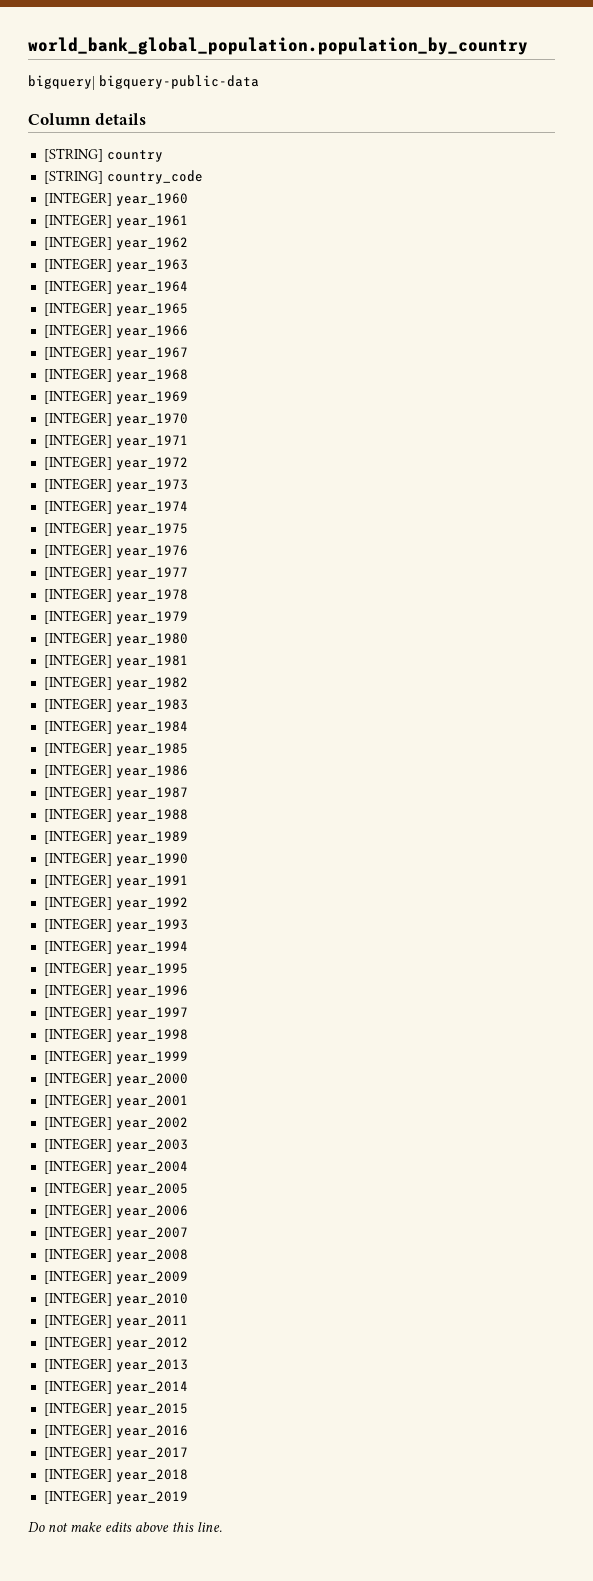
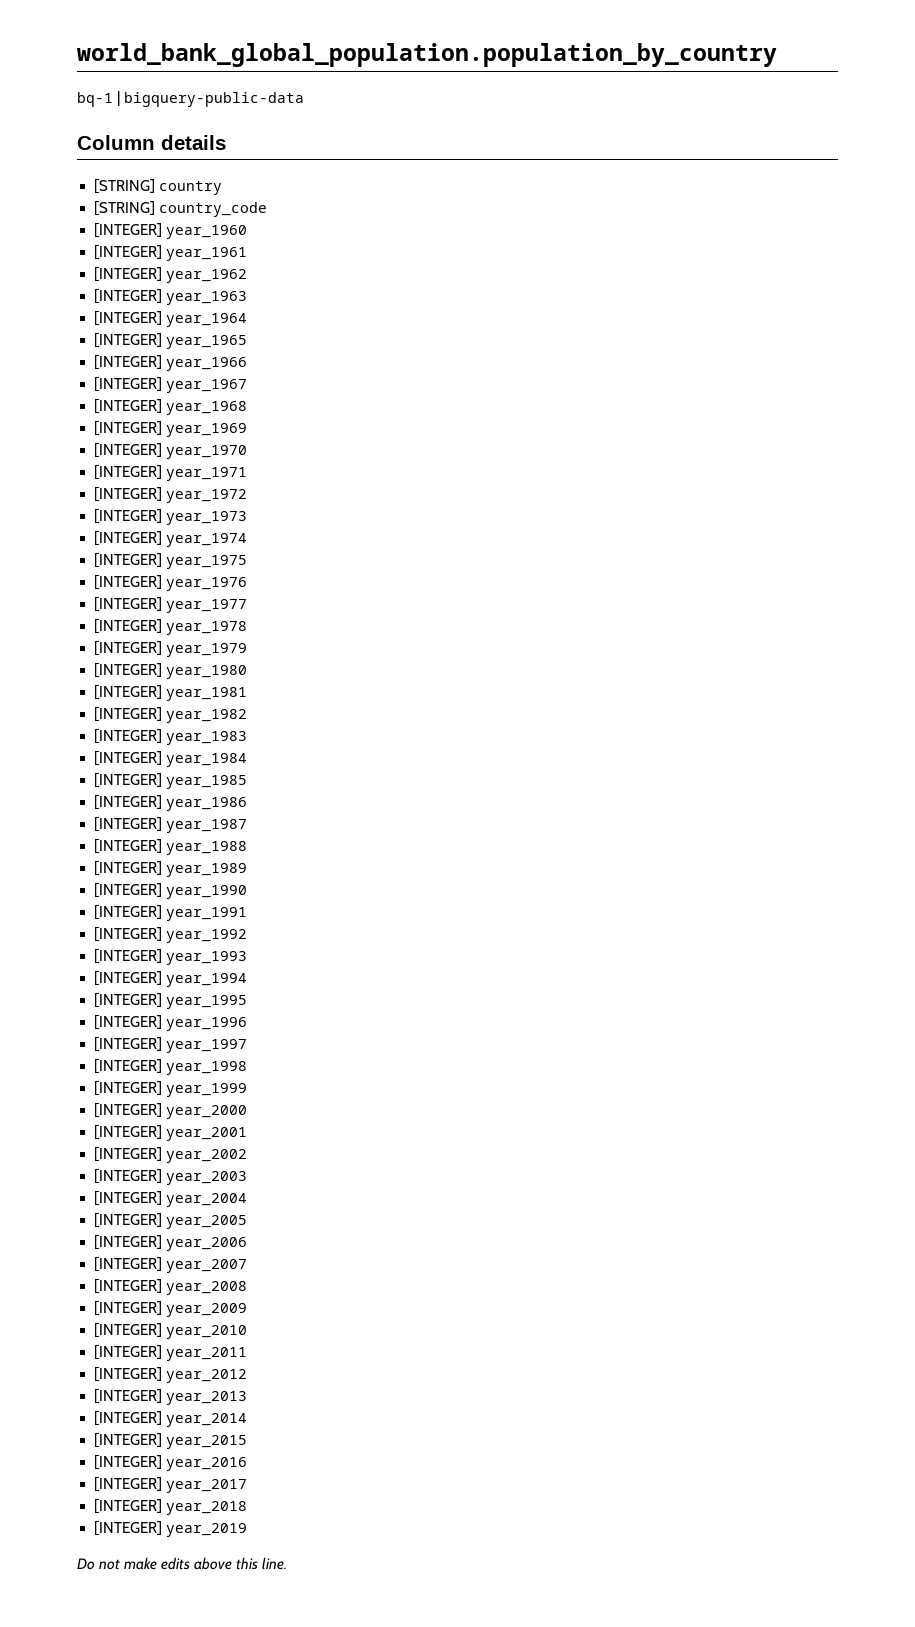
[28,75,95,90] bigquery| -> [77,91,121,107] bq-1 |

